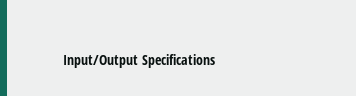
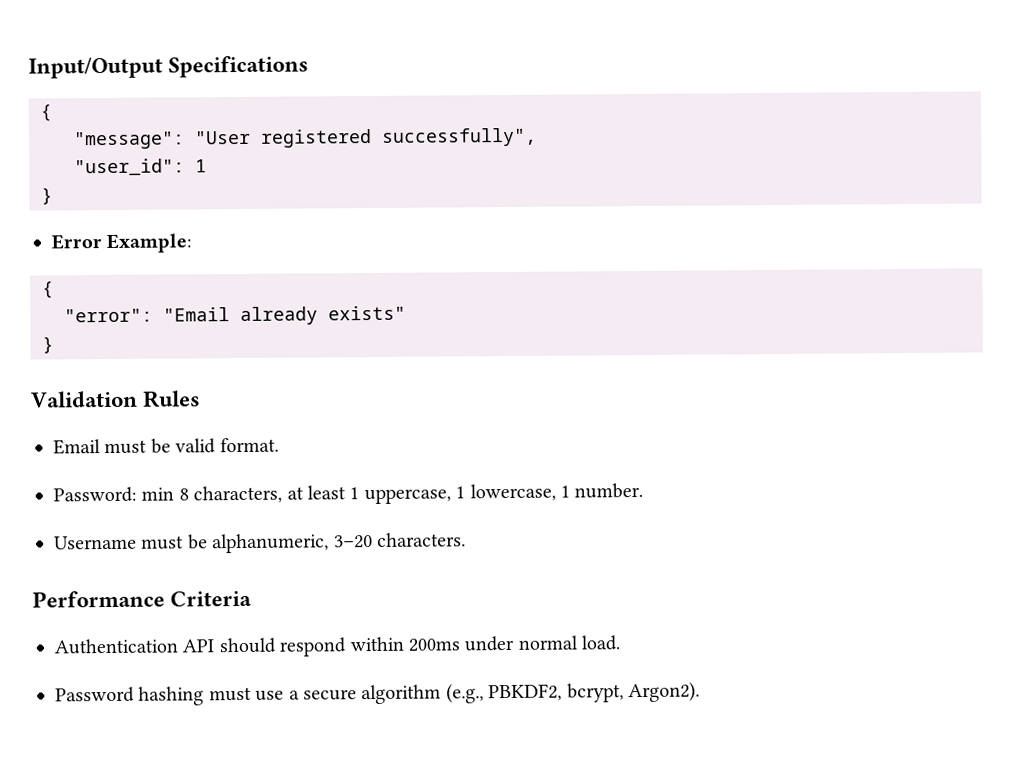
(215, 61) none -> [40,104,52,122] [74,127,537,150] [74,158,207,177] [41,187,53,205] [51,233,193,253] [42,281,54,299] [64,305,406,325] [42,336,54,354] [30,390,202,408] [53,437,279,455] [53,482,644,505] [54,532,466,554] [32,590,253,608] [54,635,621,657] [55,681,700,706] // { // "message": "User registered successfully", // "user_id": 1 // } // Error Example: // { // "error": "Email already exists" // } // Validation Rules // Email must be valid format. // Password: min 8 characters, at least 1 uppercase, 1 lowercase, 1 number. // Username must be alphanumeric, 3–20 characters. // Performance Criteria // Authentication API should respond within 200ms under normal load. // Password hashing must use a secure algorithm (e.g., PBKDF2, bcrypt, Argon2).

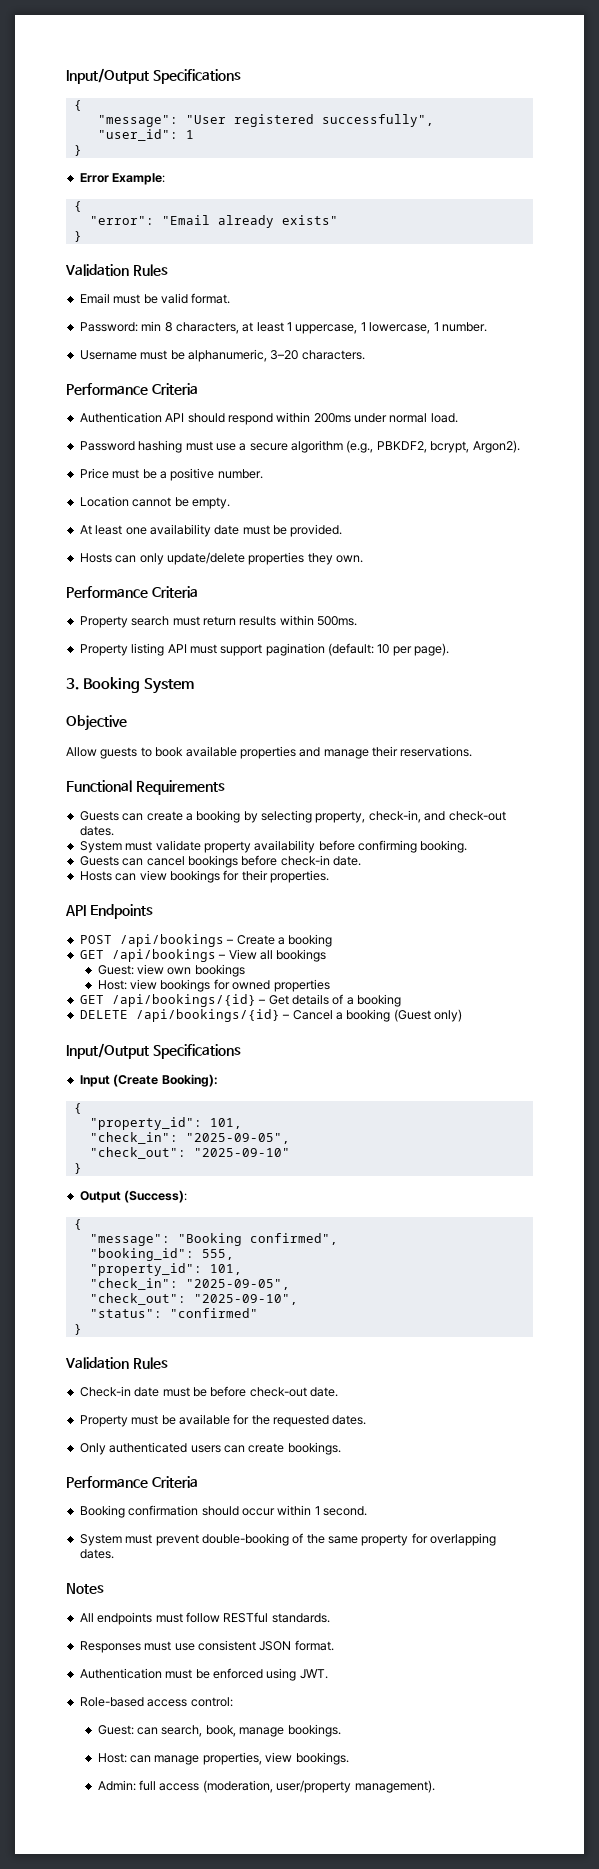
(700, 692) none -> [79,468,263,481] [79,496,230,509] [79,524,343,537] [79,552,363,565] [66,586,198,598] [79,615,357,628] [79,643,450,656] [66,677,194,694] [66,715,127,731] [66,746,473,759] [66,780,225,795] [79,810,506,823] [79,826,114,836] [79,840,468,853] [79,855,361,868] [79,870,329,883] [65,904,153,919] [79,934,333,947] [79,949,327,962] [97,964,245,977] [97,979,330,992] [79,994,401,1007] [79,1009,462,1022] [66,1043,241,1059] [79,1074,218,1087] [73,1103,82,1114] [89,1117,242,1130] [89,1132,290,1144] [89,1147,290,1159] [73,1163,82,1174] [79,1190,188,1203] [73,1219,82,1230] [89,1233,338,1246] [89,1248,234,1261] [89,1263,242,1276] [89,1278,290,1290] [89,1293,298,1305] [89,1308,258,1318] [73,1324,82,1335] [65,1357,168,1369] [79,1386,338,1397] [79,1414,367,1427] [79,1442,341,1455] [66,1476,198,1488] [79,1505,367,1518] [79,1533,497,1546] [79,1549,114,1559] [66,1583,104,1594] [79,1612,330,1625] [79,1640,334,1653] [79,1668,328,1681] [79,1697,233,1707] [97,1724,341,1737] [97,1752,349,1765] [97,1780,435,1793] // Price must be a positive number. // Location cannot be empty. // At least one availability date must be provided. // Hosts can only update/delete properties they own. // Performance Criteria // Property search must return results within 500ms. // Property listing API must support pagination (default: 10 per page). // 3. Booking System // Objective // Allow guests to book available properties and manage their reservations. // Functional Requirements // Guests can create a booking by selecting property, check-in, and check-out dates. // System must validate property availability before confirming booking. // Guests can cancel bookings before check-in date. // Hosts can view bookings for their properties. // API Endpoints // POST /api/bookings – Create a booking // GET /api/bookings – View all bookings // Guest: view own bookings // Host: view bookings for owned properties // GET /api/bookings/{id} – Get details of a booking // DELETE /api/bookings/{id} – Cancel a booking (Guest only) // Input/Output Specifications // Input (Create Booking): // { // "property_id": 101, // "check_in": "2025-09-05", // "check_out": "2025-09-10" // } // Output (Success): // { // "message": "Booking confirmed", // "booking_id": 555, // "property_id": 101, // "check_in": "2025-09-05", // "check_out": "2025-09-10", // "status": "confirmed" // } // Validation Rules // Check-in date must be before check-out date. // Property must be available for the requested dates. // Only authenticated users can create bookings. // Performance Criteria // Booking confirmation should occur within 1 second. // System must prevent double-booking of the same property for overlapping dates. // Notes // All endpoints must follow RESTful standards. // Responses must use consistent JSON format. // Authentication must be enforced using JWT. // Role-based access control: // Guest: can search, book, manage bookings. // Host: can manage properties, view bookings. // Admin: full access (moderation, user/property management).

